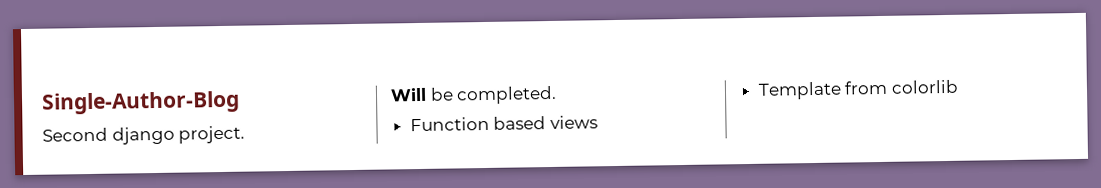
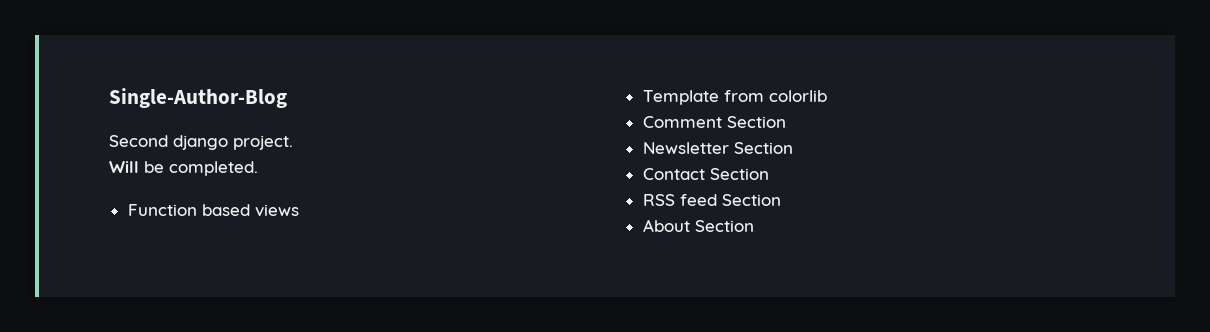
(959, 86) none -> [642,116,786,128] [642,142,793,154] [642,168,769,180] [642,194,781,206] [642,219,754,232] // Comment Section // Newsletter Section // Contact Section // RSS feed Section // About Section

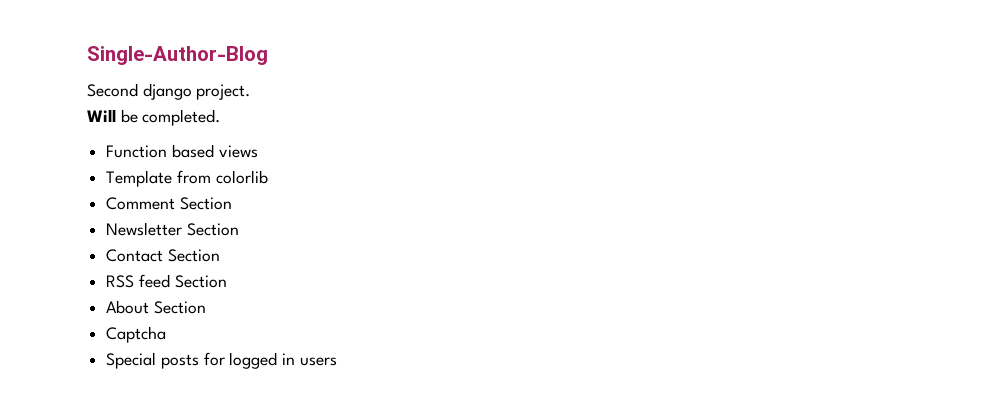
(754, 226) none -> [106,326,167,343] [106,352,337,369] // Captcha // Special posts for logged in users

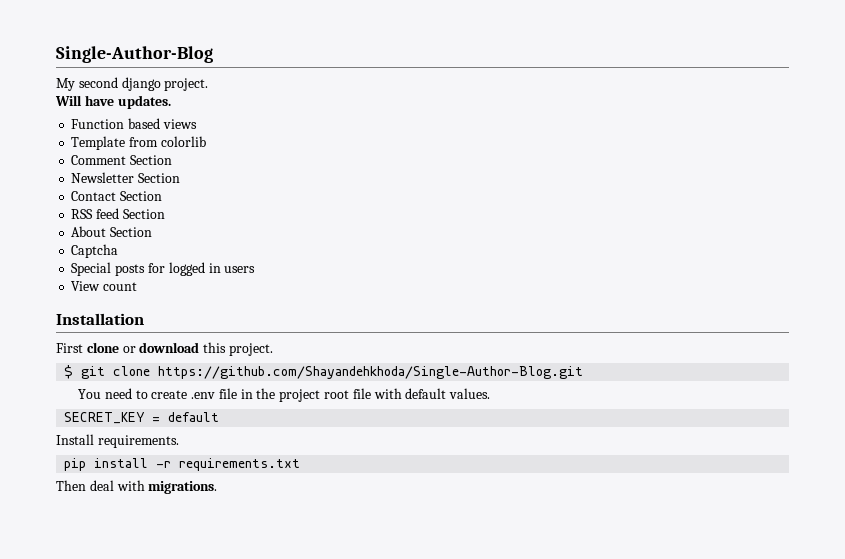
[87,83,138,97] Second -> [56,77,118,91] My second
[120,109,221,126] be completed. -> [84,95,171,109] have updates.
(337, 361) none -> [71,281,138,291] [56,313,144,325] [56,342,273,356] [64,365,584,379] [77,388,491,402] [64,412,220,424] [56,434,179,448] [64,458,301,471] [56,480,218,494] // View count // Installation // First clone or download this project. // $ git clone https://github.com/Shayandehkhoda/Single-Author-Blog.git // You need to create .env file in the project root file with default values. // SECRET_KEY = default // Install requirements. // pip install -r requirements.txt // Then deal with migrations.

